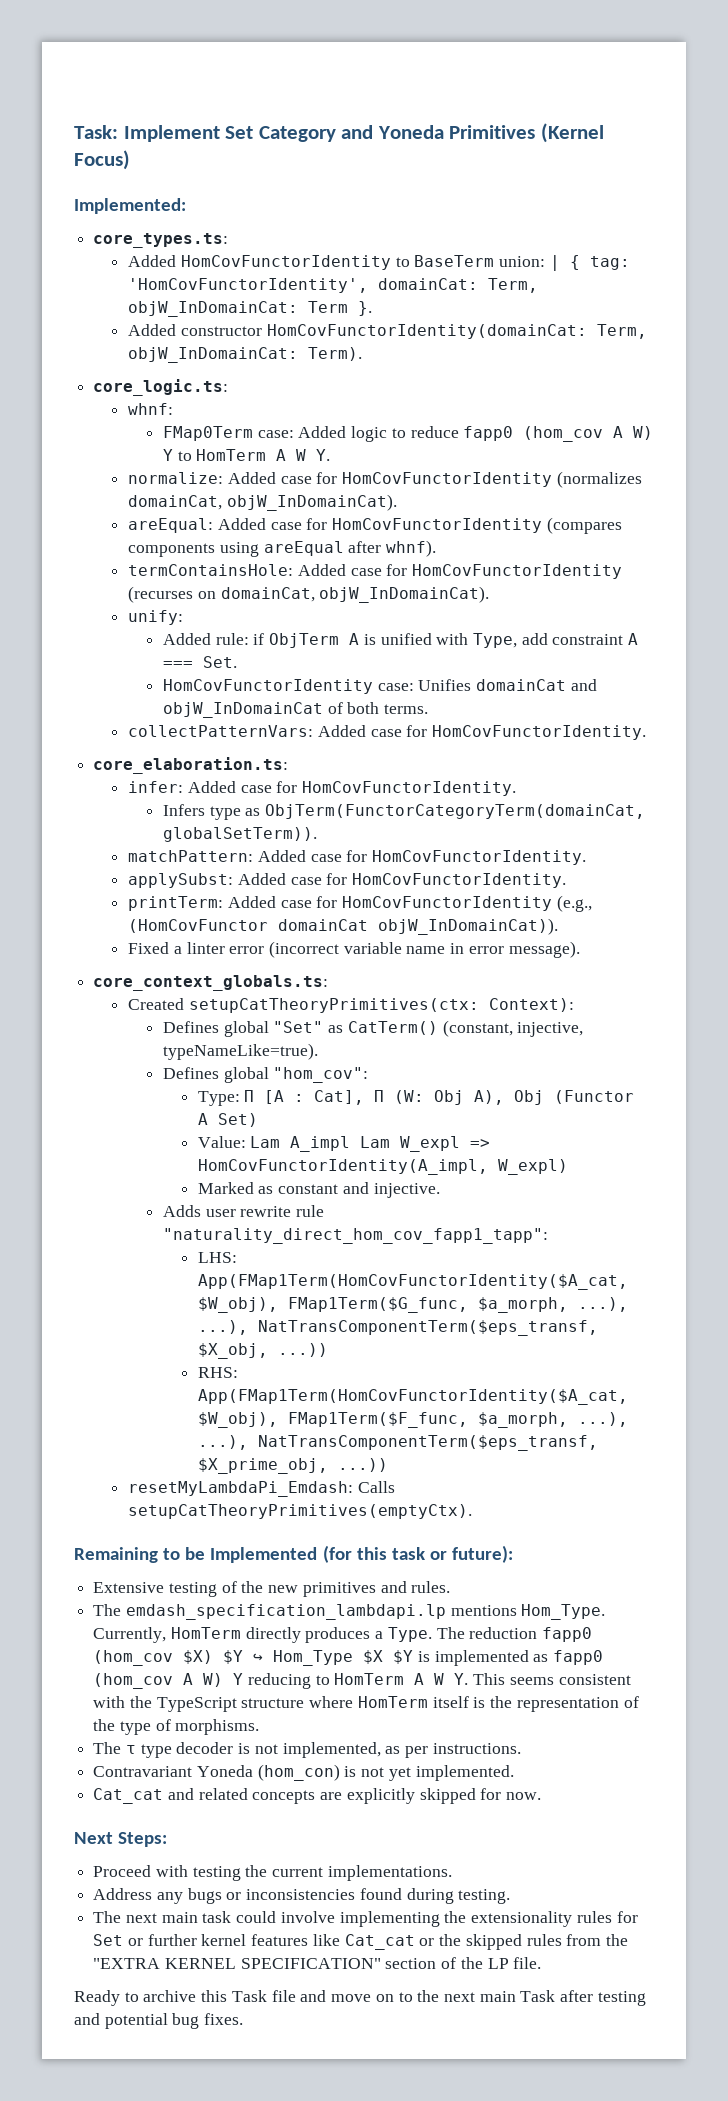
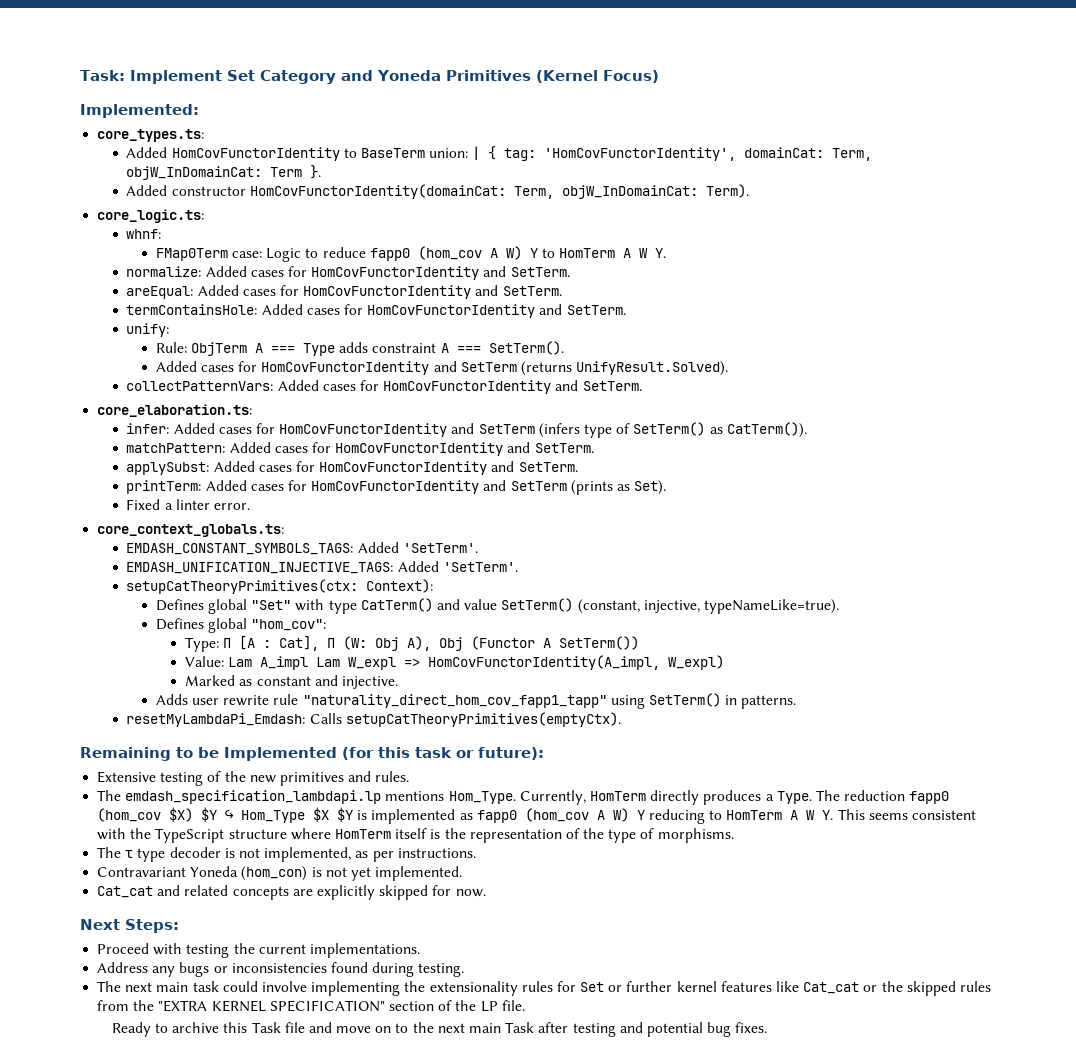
[298,426,388,442] Added logic -> [266,248,302,262] Logic
[280,471,642,488] [128,494,397,511] case for HomCovFunctorIdentity (normalizes domainCat, objW_InDomainCat). -> [250,266,570,280] cases for HomCovFunctorIdentity and SetTerm.
[270,517,622,534] [128,540,436,557] case for HomCovFunctorIdentity (compares components using areEqual after whnf). -> [242,285,562,299] cases for HomCovFunctorIdentity and SetTerm.
[350,564,622,579] [128,586,490,603] [128,610,184,625] [162,633,639,648] [162,656,237,668] [162,679,597,694] [162,702,429,718] [128,725,646,740] [93,757,289,774] [128,781,516,796] [162,804,646,820] [162,827,317,842] [128,850,586,865] [128,873,566,888] case for HomCovFunctorIdentity (recurses on domainCat, objW_InDomainCat). // unify: // Added rule: if ObjTerm A is unified with Type, add constraint A === Set. // HomCovFunctorIdentity case: Unifies domainCat and objW_InDomainCat of both terms. // collectPatternVars: Added case for HomCovFunctorIdentity. // core_elaboration.ts: // infer: Added case for HomCovFunctorIdentity. // Infers type as ObjTerm(FunctorCategoryTerm(domainCat, globalSetTerm)). // matchPattern: Added case for HomCovFunctorIdentity. // applySubst: Added case for HomCovFunctorIdentity. -> [306,304,626,318] [126,323,170,337] [155,341,564,356] [155,361,729,376] [126,380,642,394] [97,404,253,417] [126,422,807,438] [126,442,594,456] [126,461,578,475] cases for HomCovFunctorIdentity and SetTerm. // unify: // Rule: ObjTerm A === Type adds constraint A === SetTerm(). // Added cases for HomCovFunctorIdentity and SetTerm (returns UnifyResult.Solved). // collectPatternVars: Added cases for HomCovFunctorIdentity and SetTerm. // core_elaboration.ts: // infer: Added cases for HomCovFunctorIdentity and SetTerm (infers type of SetTerm() as CatTerm()). // matchPattern: Added cases for HomCovFunctorIdentity and SetTerm. // applySubst: Added cases for HomCovFunctorIdentity and SetTerm.
[280,895,592,912] [128,918,559,935] [128,941,580,958] [93,975,329,991] [128,998,185,1010] case for HomCovFunctorIdentity (e.g., (HomCovFunctor domainCat objW_InDomainCat)). // Fixed a linter error (incorrect variable name in error message). // core_context_globals.ts: // Created -> [250,480,667,495] [126,499,251,510] [97,524,285,537] [126,542,478,555] [126,561,518,574] cases for HomCovFunctorIdentity and SetTerm (prints as Set). // Fixed a linter error. // core_context_globals.ts: // EMDASH_CONSTANT_SYMBOLS_TAGS: Added 'SetTerm'. // EMDASH_UNIFICATION_INJECTIVE_TAGS: Added 'SetTerm'. //
[328,1021,438,1035] as CatTerm() -> [295,598,574,614] with type CatTerm() and value SetTerm()
[217,1113,258,1127] Set) -> [559,636,640,650] SetTerm())
[162,1228,548,1244] [197,1252,237,1263] [197,1274,628,1290] [197,1297,628,1313] [197,1320,598,1336] [197,1343,328,1359] [197,1367,238,1378] [197,1389,628,1405] [197,1412,628,1428] [197,1435,598,1451] [197,1458,388,1474] "naturality_direct_hom_cov_fapp1_tapp": // LHS: App(FMap1Term(HomCovFunctorIdentity($A_cat, $W_obj), FMap1Term($G_func, $a_morph, ...), ...), NatTransComponentTerm($eps_transf, $X_obj, ...)) // RHS: App(FMap1Term(HomCovFunctorIdentity($A_cat, $W_obj), FMap1Term($F_func, $a_morph, ...), ...), NatTransComponentTerm($eps_transf, $X_prime_obj, ...)) -> [302,693,797,709] "naturality_direct_hom_cov_fapp1_tapp" using SetTerm() in patterns.

